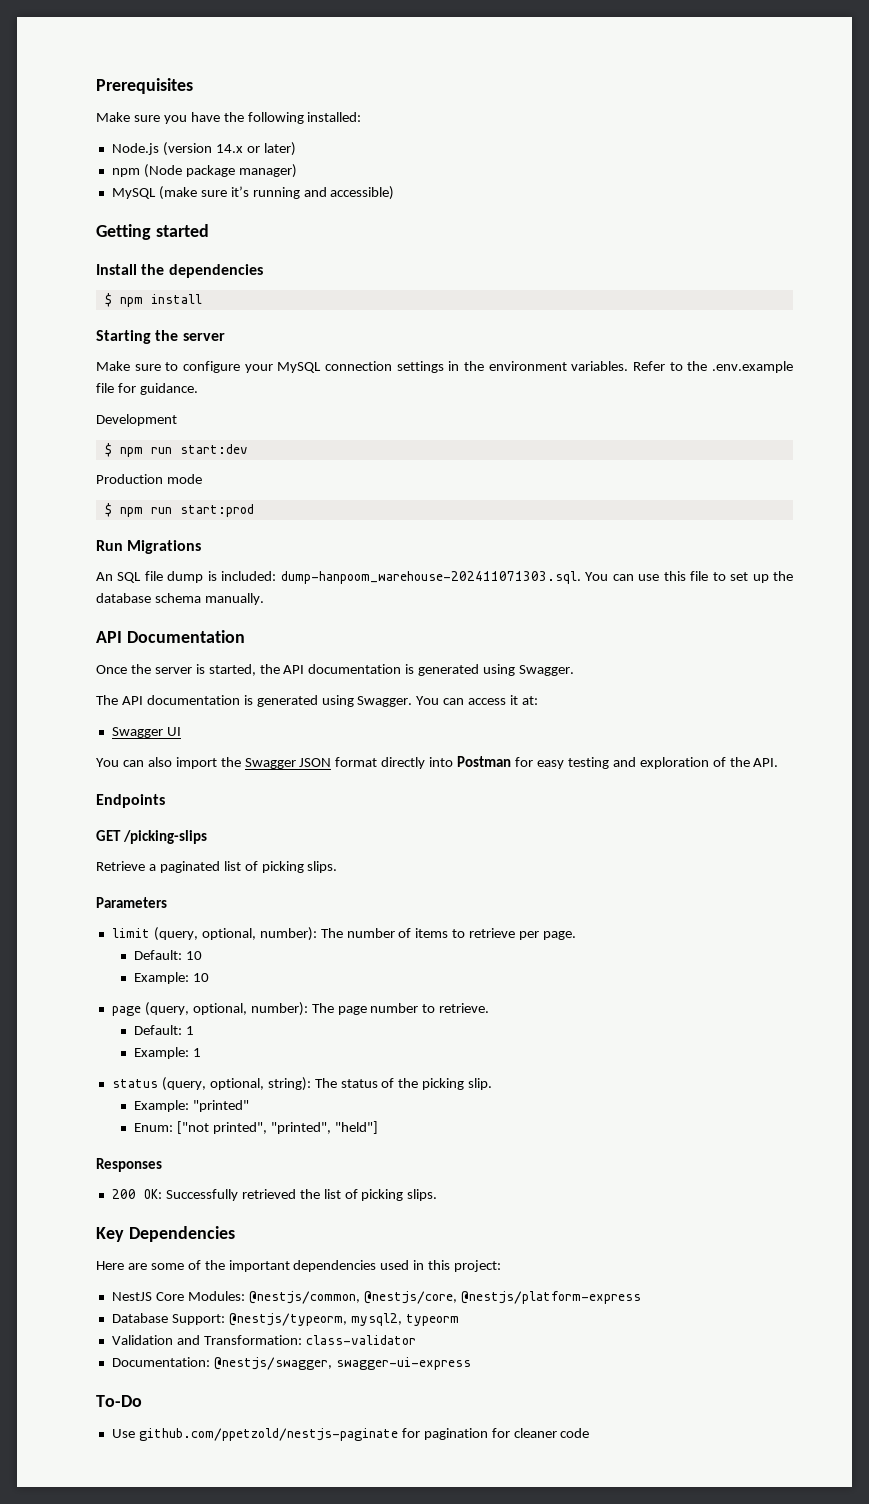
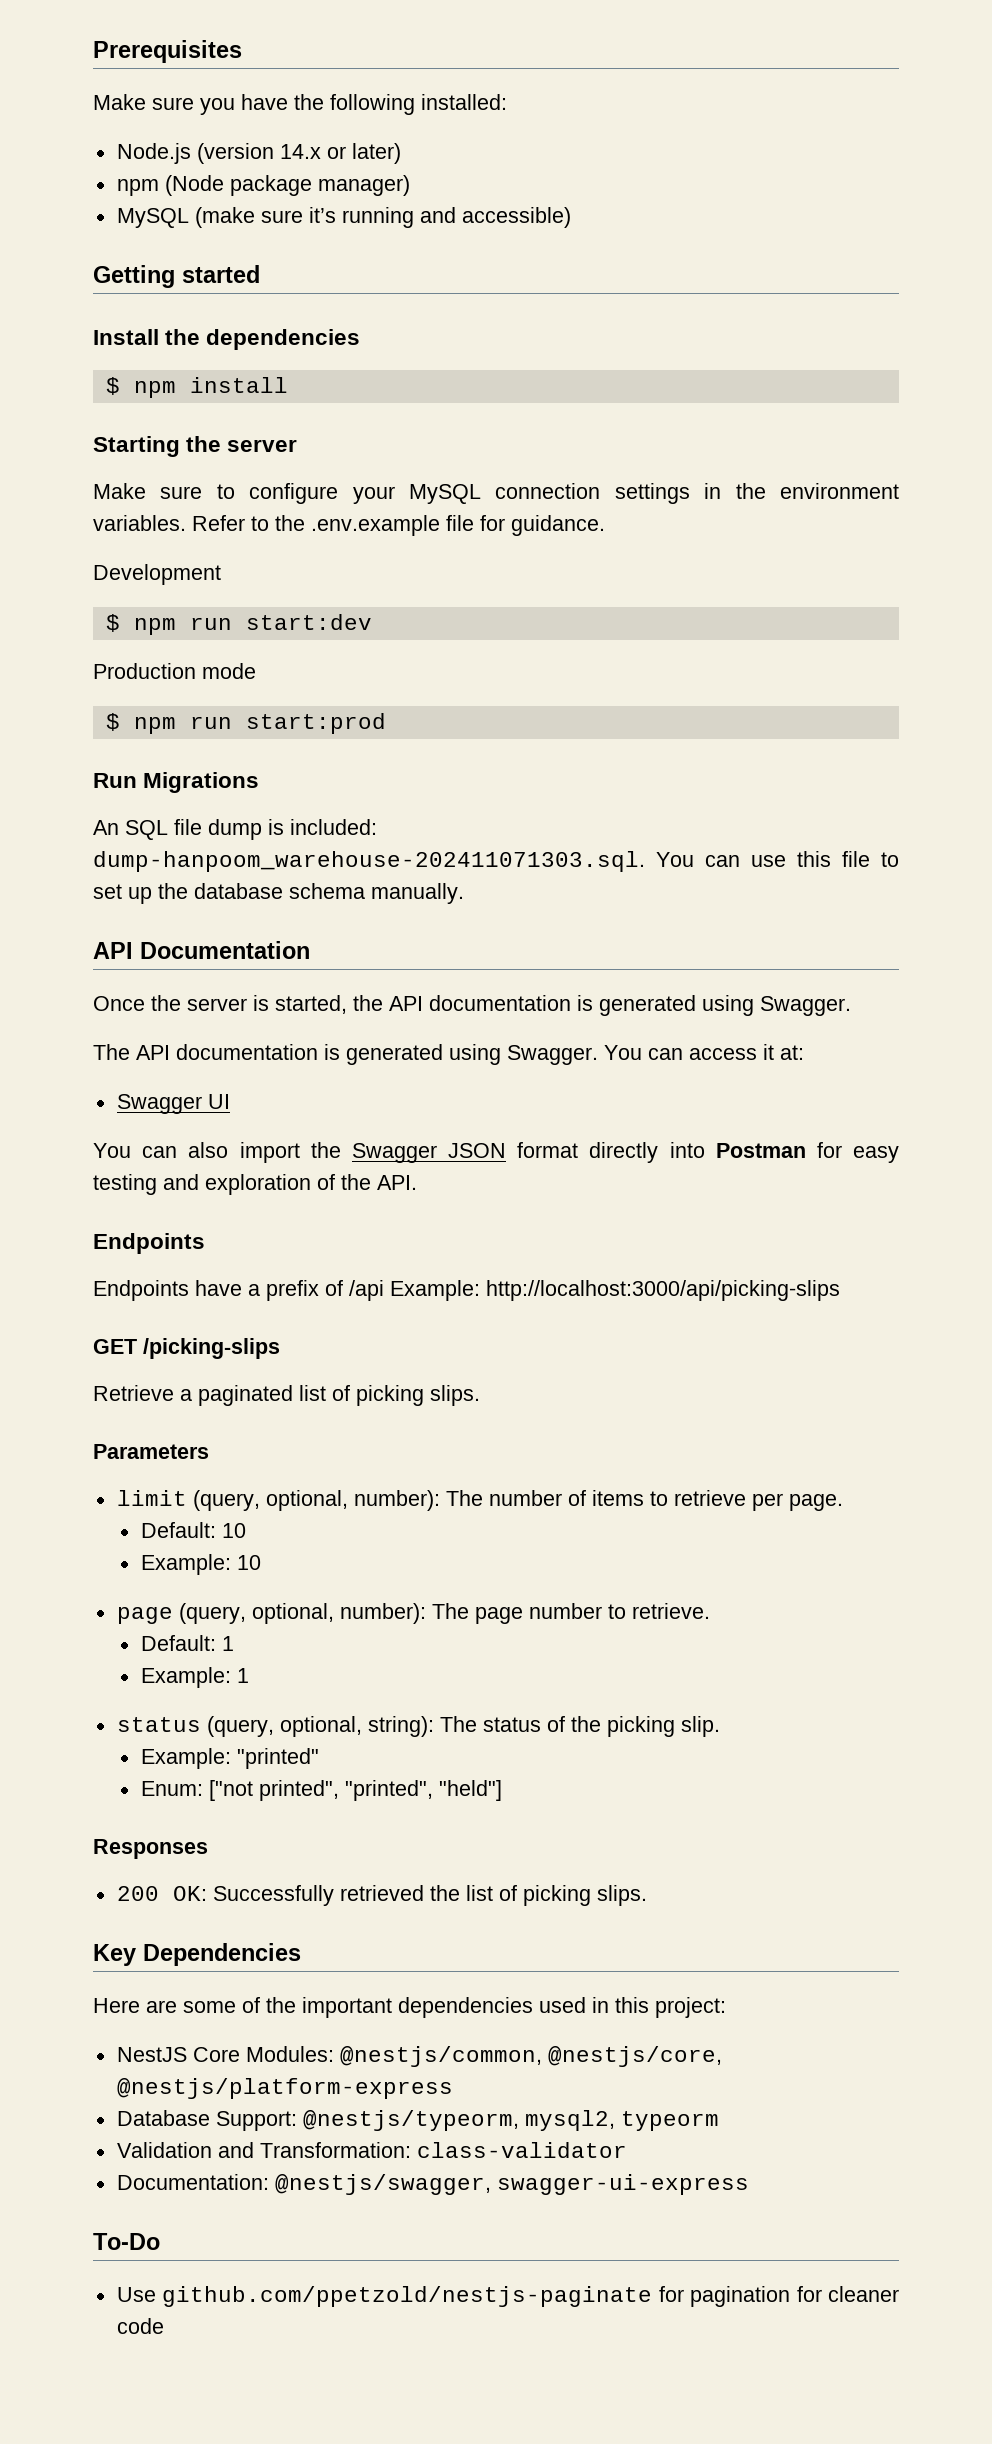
(165, 801) none -> [93,1280,840,1301] // Endpoints have a prefix of /api Example: http://localhost:3000/api/picking-slips

